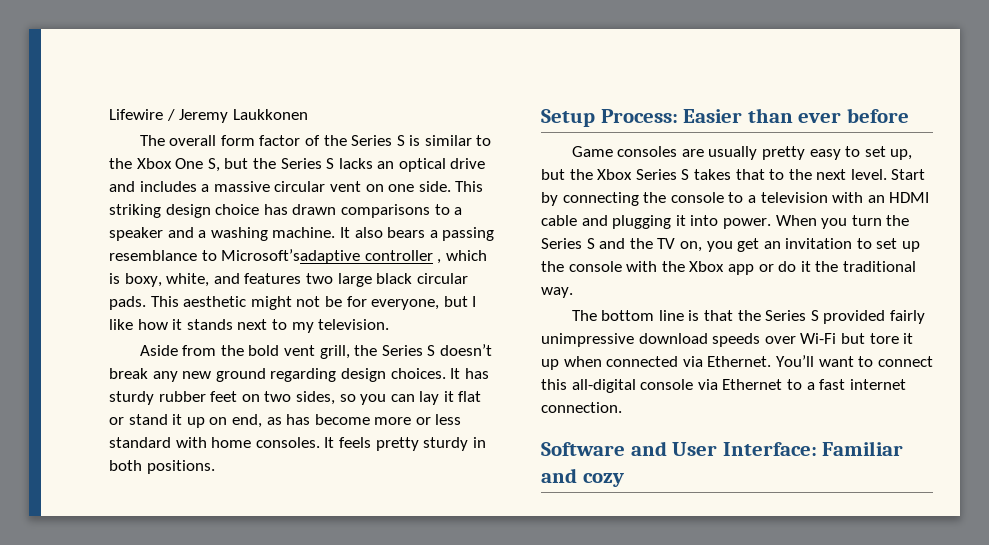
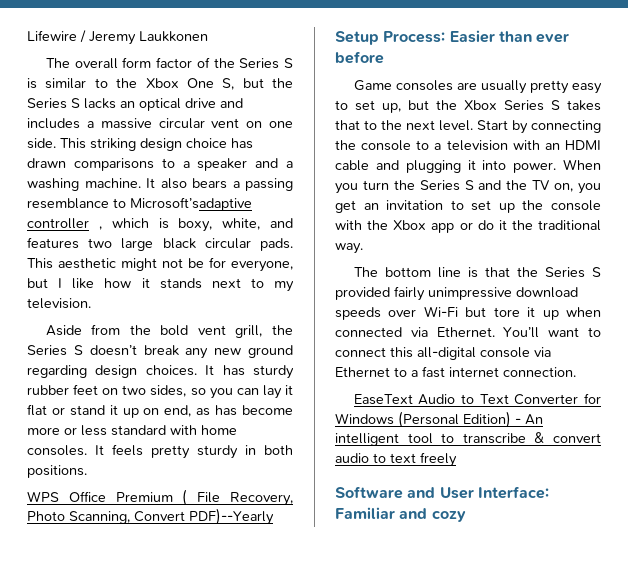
(215, 467) none -> [27,489,293,506] [27,508,274,525] // WPS Office Premium ( File Recovery, Photo Scanning, Convert PDF)--Yearly
(622, 407) none -> [353,393,601,405] [335,411,543,428] [335,432,601,446] [335,452,457,467] // EaseText Audio to Text Converter for Windows (Personal Edition) - An intelligent tool to transcribe & convert audio to text freely

